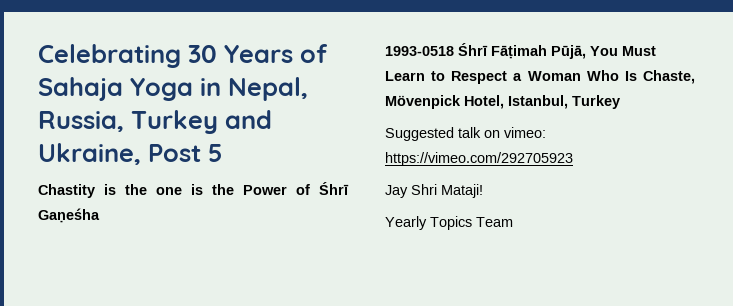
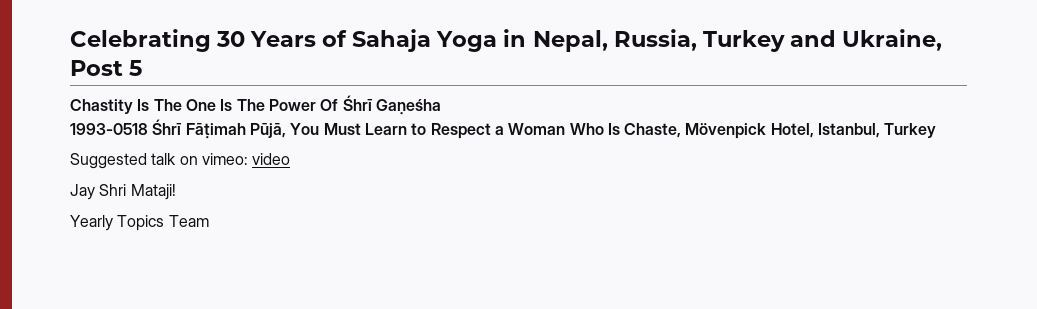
[104,184,310,195] is the one is the Power of -> [137,99,339,111] Is The One Is The Power Of
[385,152,573,166] https://vimeo.com/292705923 -> [252,153,291,165] video

